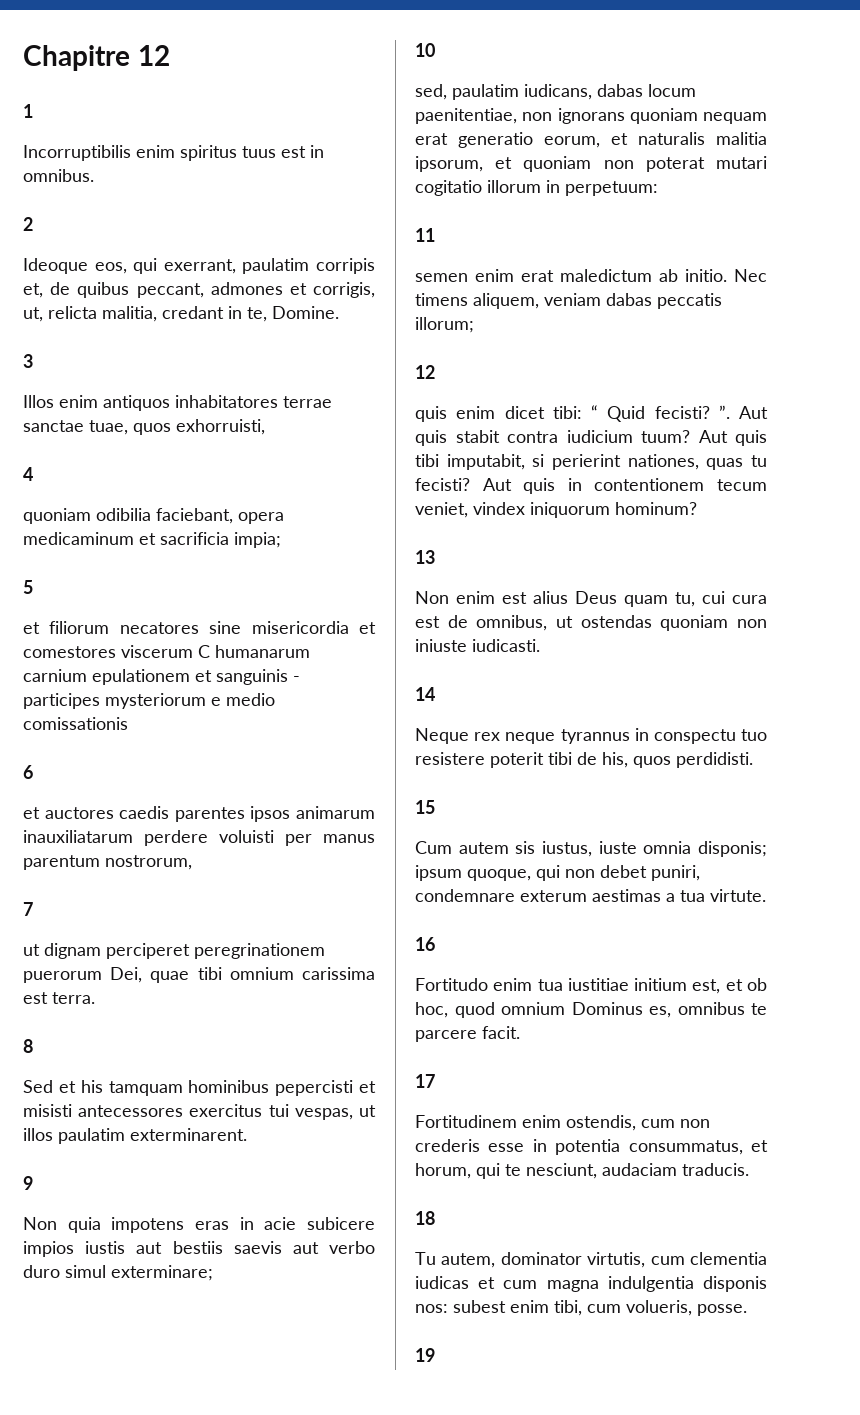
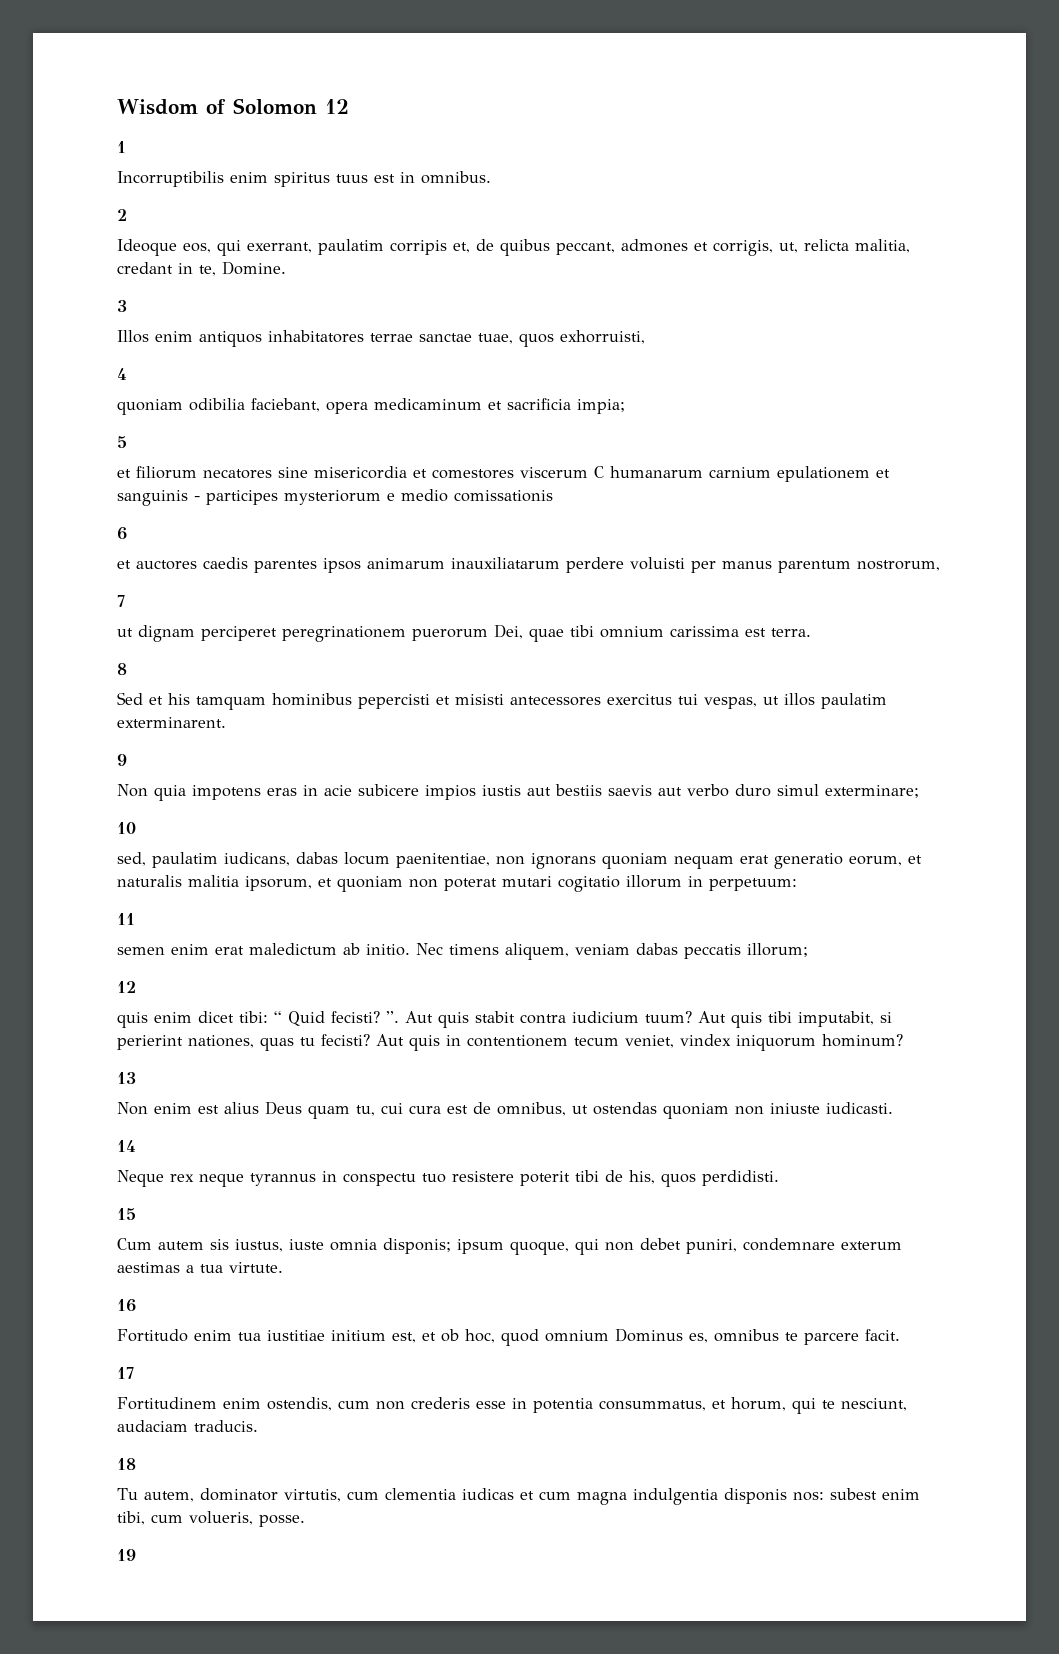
[23,45,130,71] Chapitre -> [117,98,317,115] Wisdom of Solomon

